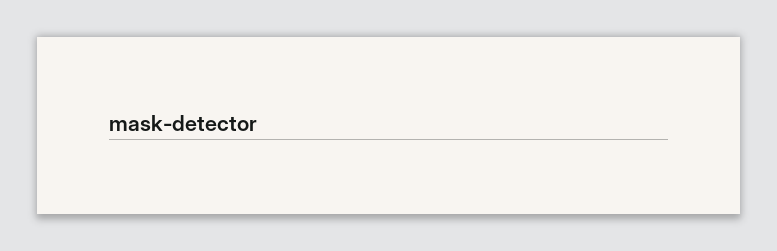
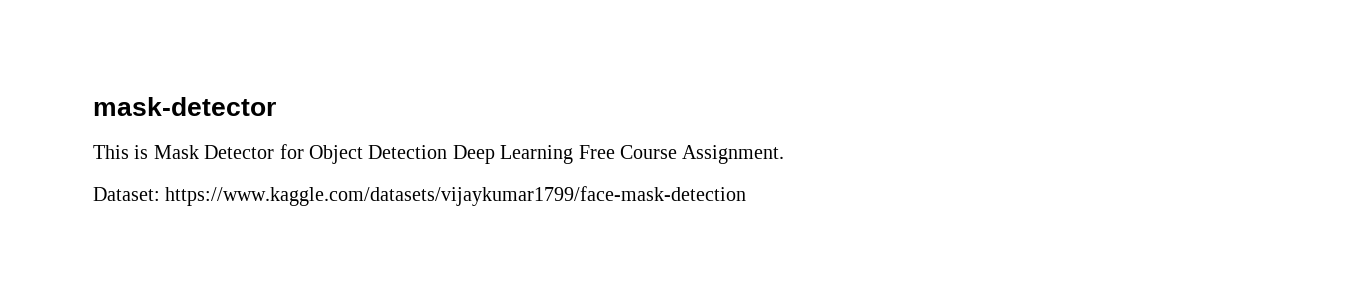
(257, 123) none -> [93,144,785,164] [93,186,747,206] // This is Mask Detector for Object Detection Deep Learning Free Course Assignment. // Dataset: https://www.kaggle.com/datasets/vijaykumar1799/face-mask-detection

